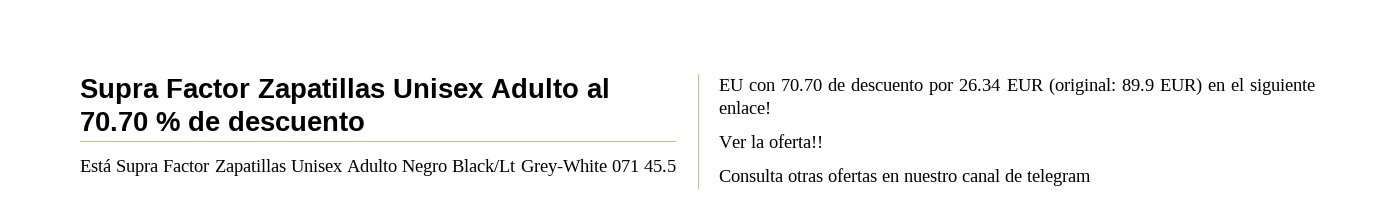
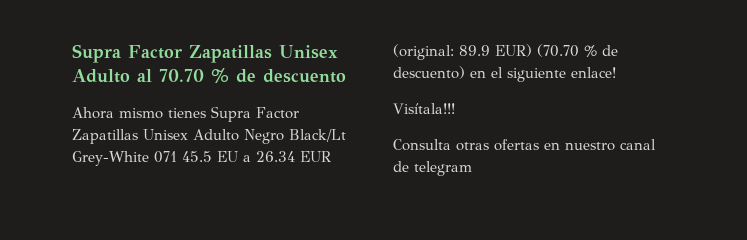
[80,159,111,172] Está -> [72,107,206,119] Ahora mismo tienes
[749,78,954,95] con 70.70 de descuento por -> [243,155,251,162] a
(1202, 86) none -> [537,44,618,57] [393,66,465,79] (70.70 % de descuento)
[719,134,823,148] Ver la oferta!! -> [393,103,455,114] Visítala!!!

